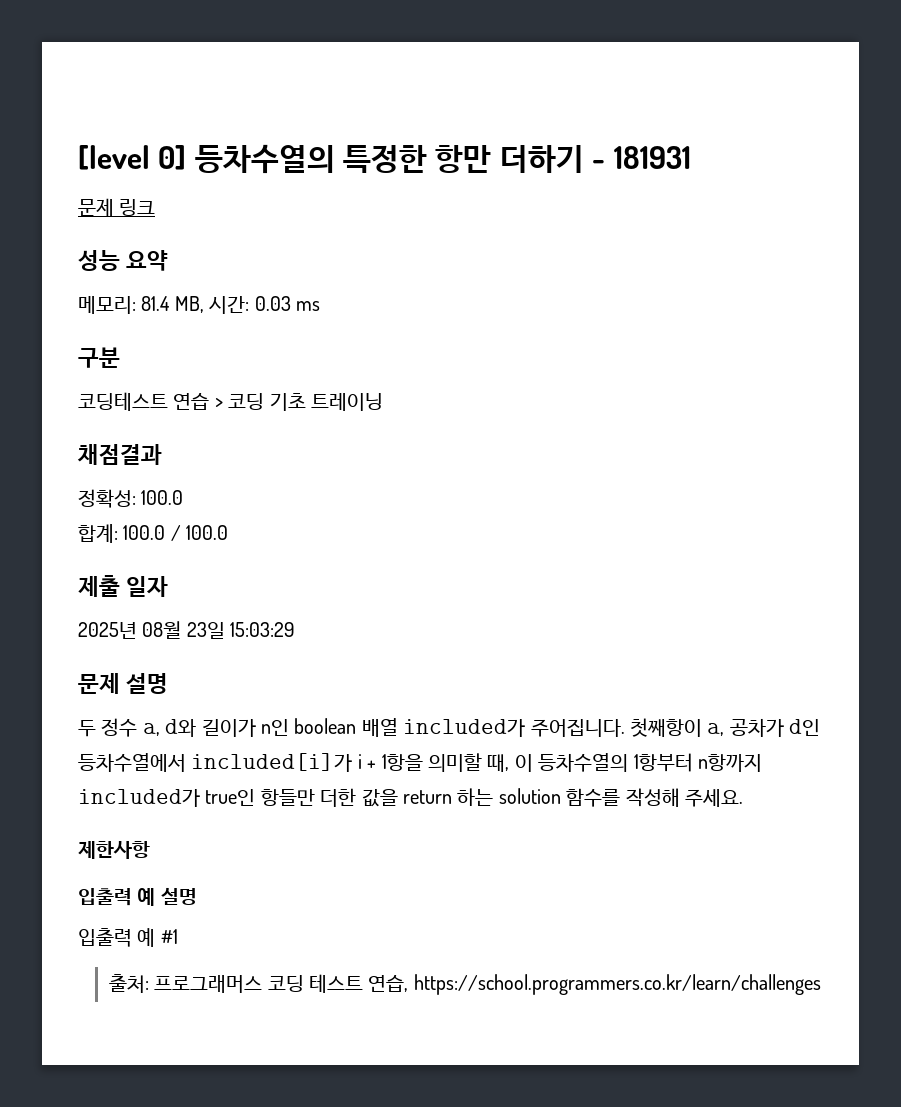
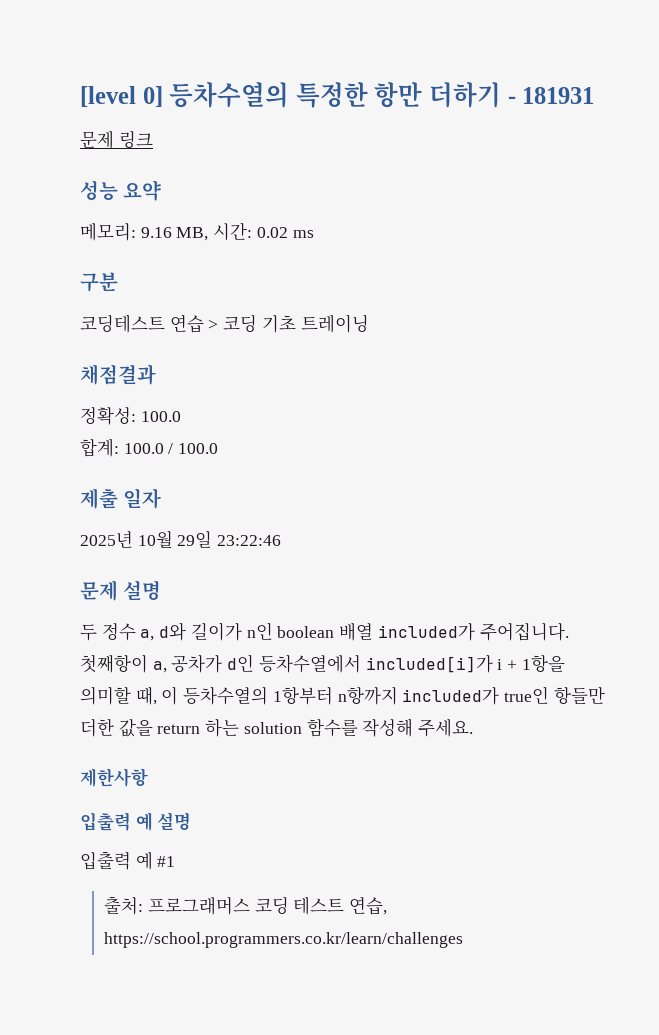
[141,296,171,311] 81.4 -> [140,227,172,238] 9.16
[254,296,291,311] 0.03 -> [256,227,288,238] 0.02
[142,621,296,639] 08월 23일 15:03:29 -> [137,531,282,548] 10월 29일 23:22:46

